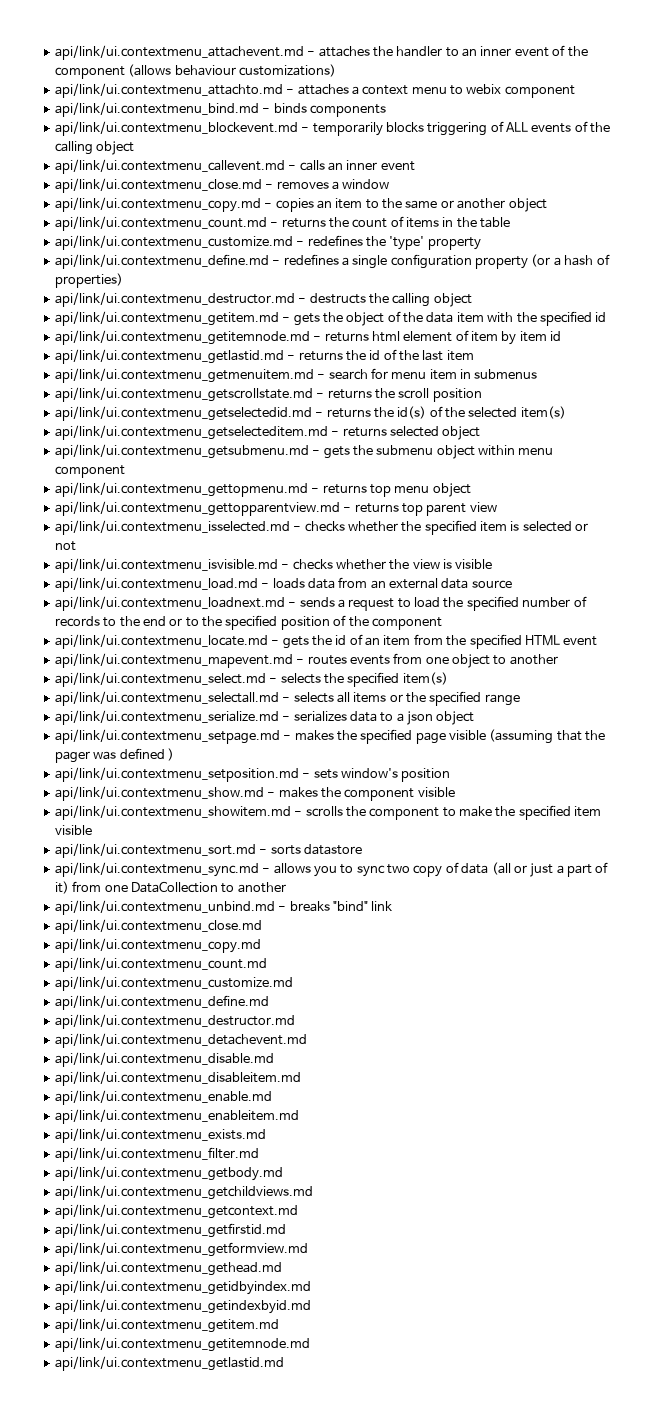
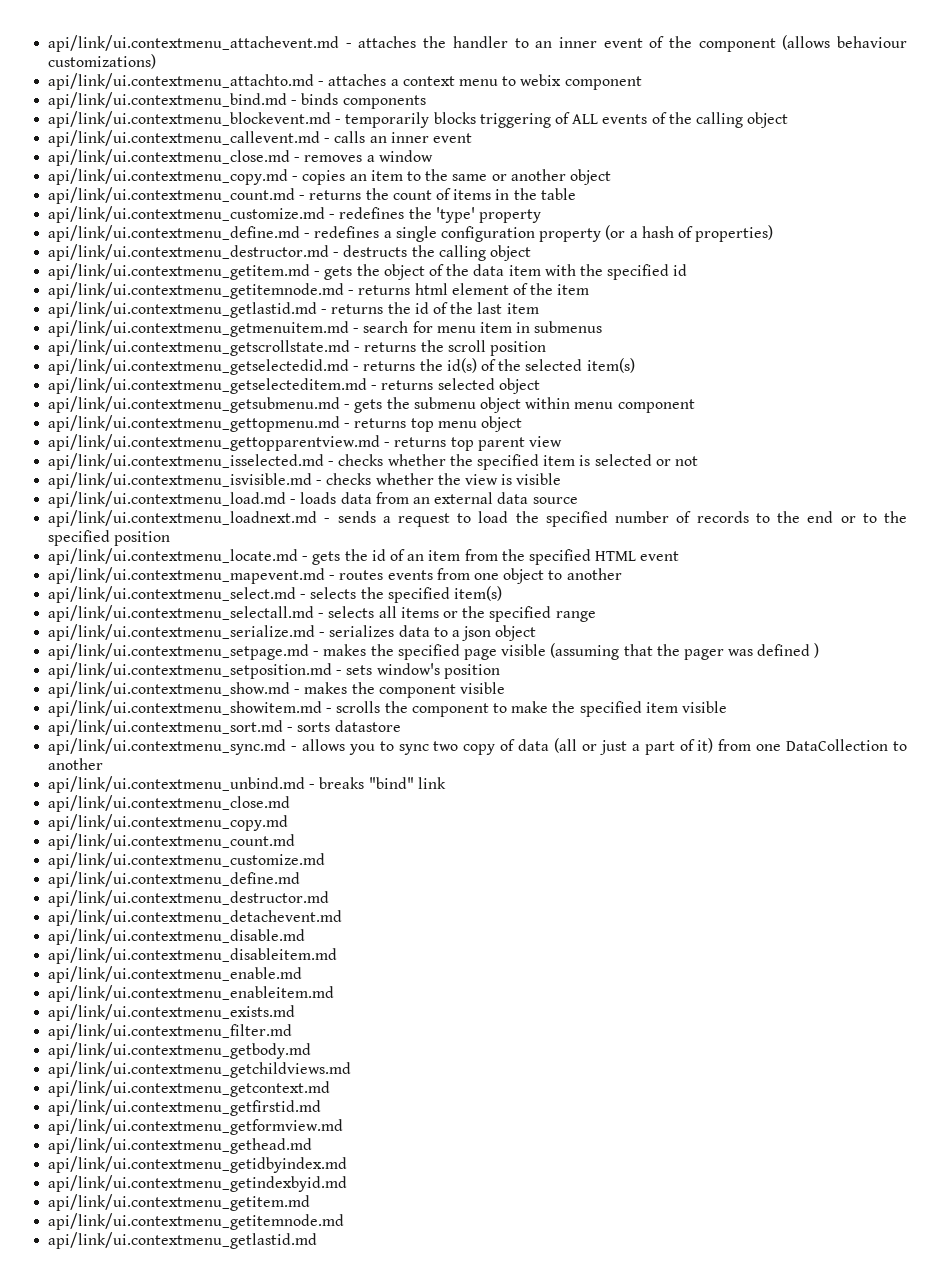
[471,331,562,345] item by item id -> [530,283,590,295] the item
[333,615,442,630] of the component -> (171, 538) none

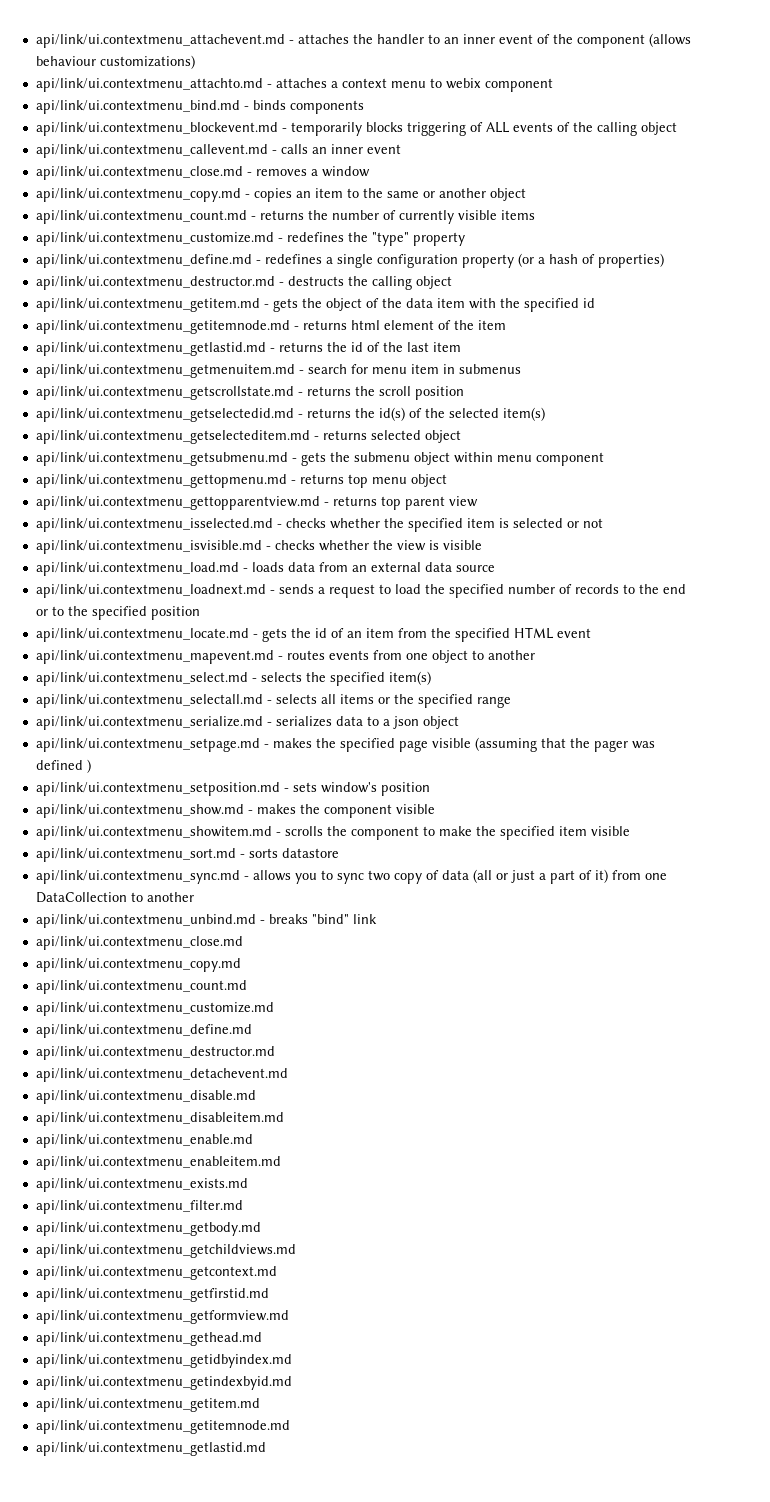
[392,188,576,200] count of items in the table -> [331,210,535,224] number of currently visible items
[435,207,475,223] 'type' -> [371,232,409,246] "type"

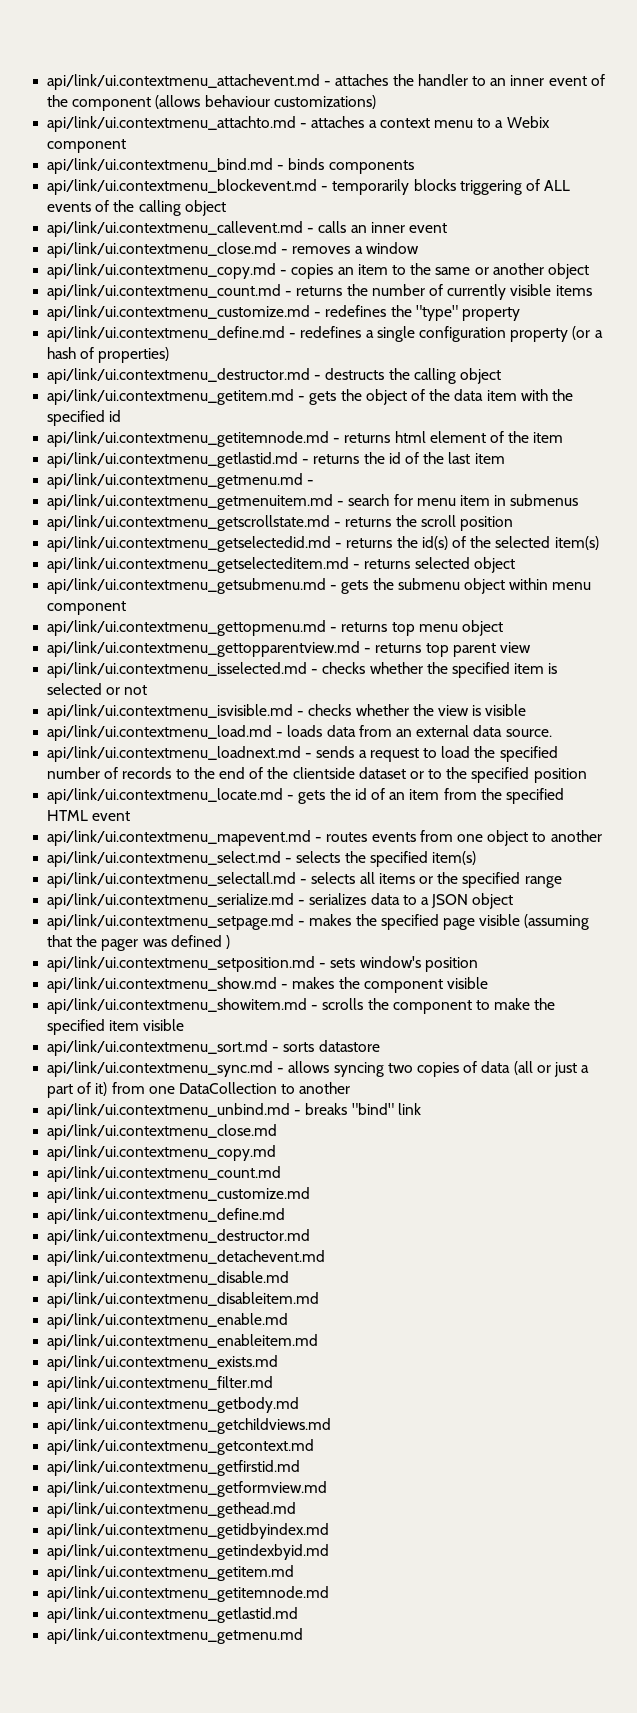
[445,78,481,89] webix -> [495,116,550,128] a Webix
(461, 347) none -> [47,473,315,489] // api/link/ui.contextmenu_getmenu.md -
[455,565,495,572] source -> [505,729,552,737] source.
(686, 589) none -> [249,767,406,779] of the clientside dataset
[392,716,419,729] json -> [431,894,469,908] JSON
[294,870,422,884] you to sync two copy -> [333,1062,459,1077] syncing two copies
(266, 1449) none -> [47,1628,304,1644] // api/link/ui.contextmenu_getmenu.md

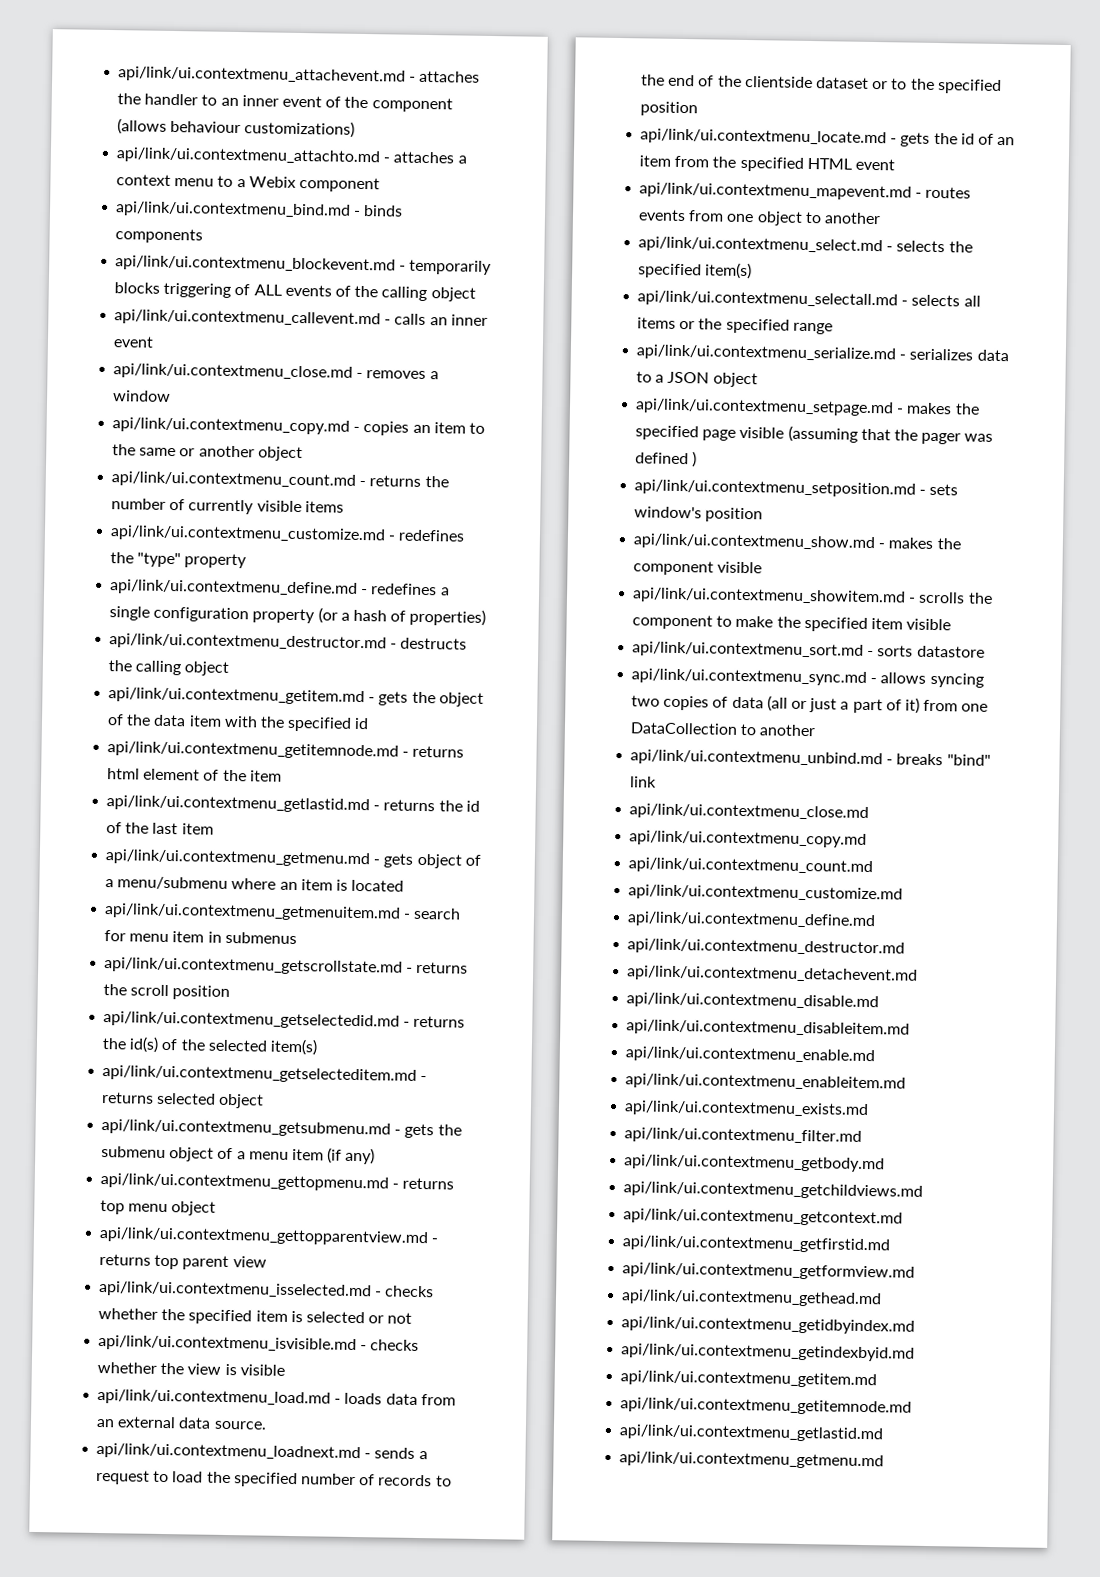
(315, 482) none -> [383,853,481,869] [105,876,405,892] gets object of a menu/submenu where an item is located
[509,578,592,590] [47,601,127,615] within menu component -> [217,1147,376,1165] of a menu item (if any)

